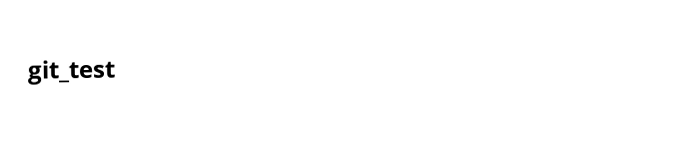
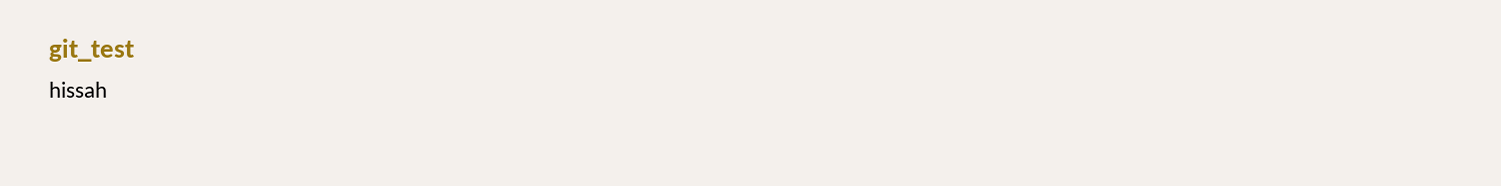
(116, 72) none -> [48,81,108,98] // hissah

